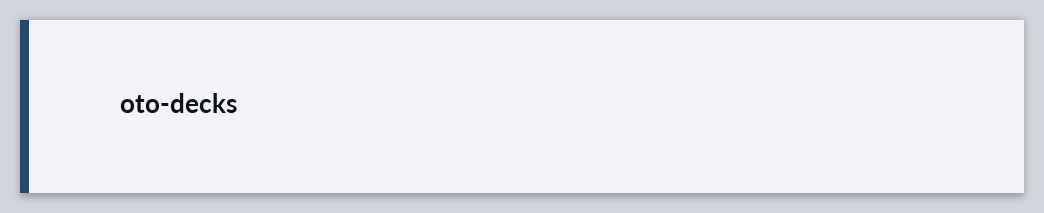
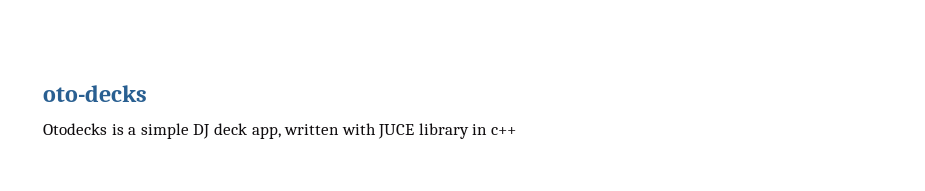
(237, 103) none -> [43,123,517,139] // Otodecks is a simple DJ deck app, written with JUCE library in c++

